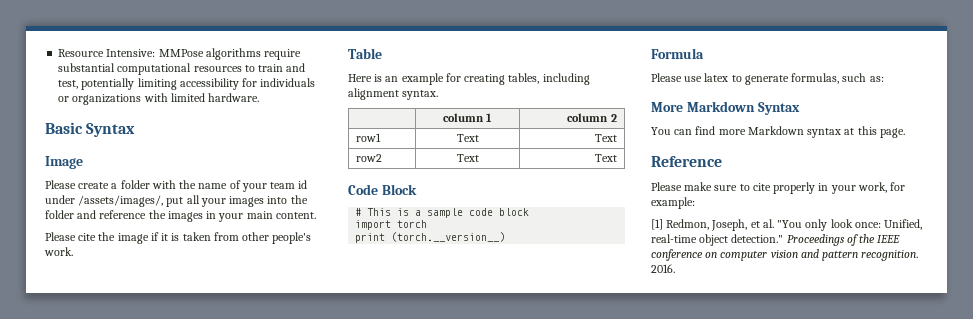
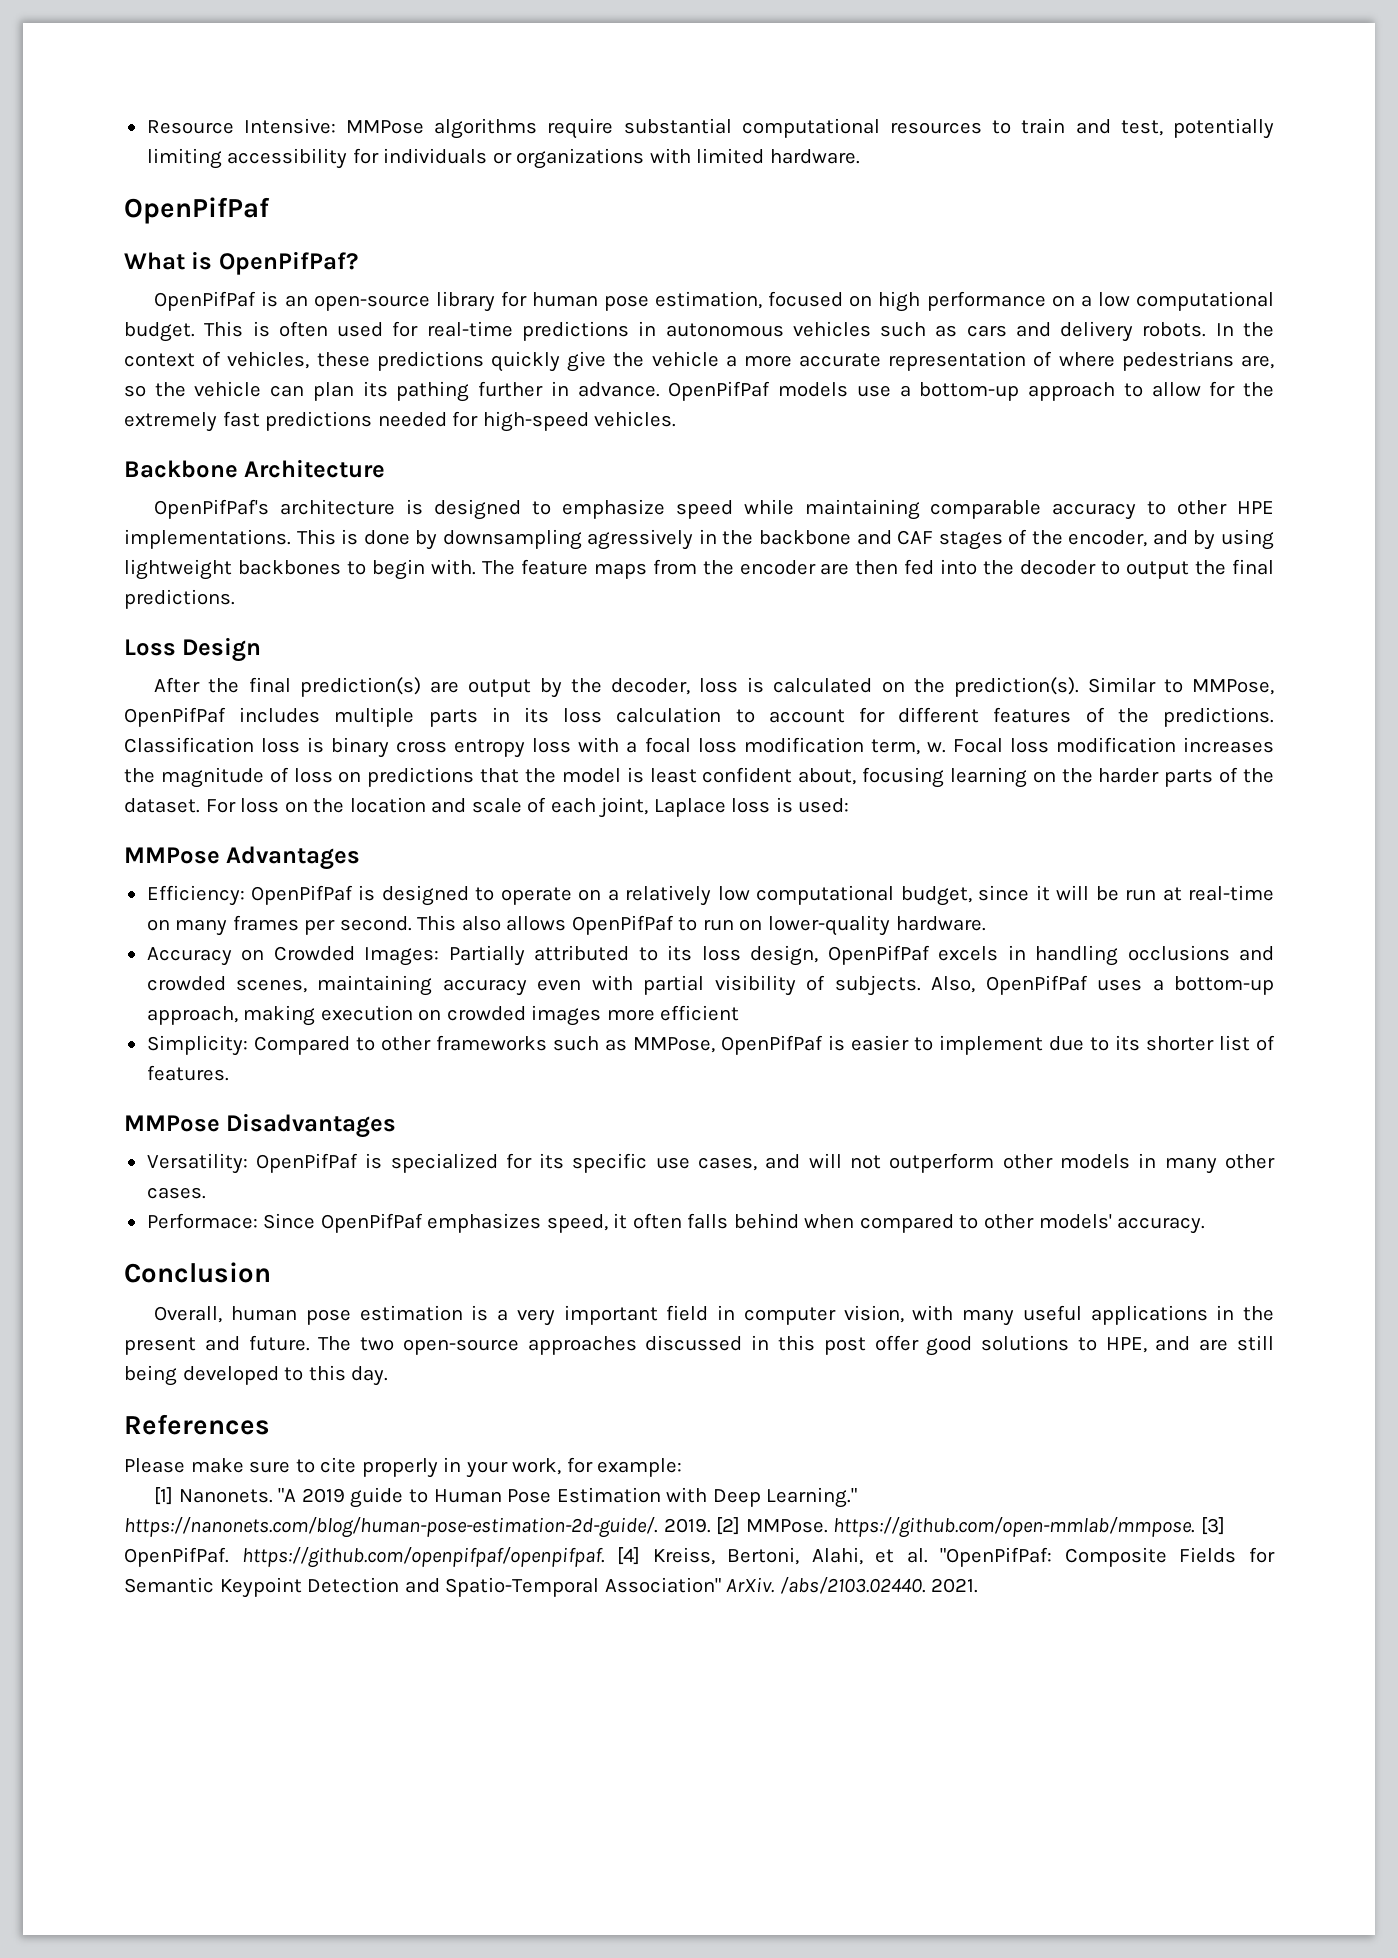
[45,122,136,137] [45,156,83,169] [45,180,308,192] [45,195,308,207] [45,210,316,222] [45,232,312,244] [44,247,73,256] [348,48,382,59] [348,73,590,85] [348,88,439,100] [442,113,493,122] [567,113,617,122] [356,133,382,142] [456,134,479,142] [594,134,617,142] [356,154,383,162] [456,154,479,162] [594,154,617,162] [348,184,417,195] [355,208,530,218] [355,220,428,230] [355,232,506,243] [651,48,704,59] [651,73,884,85] [651,101,800,115] [651,126,905,138] [651,156,722,167] Basic Syntax // Image // Please create a folder with the name of your team id under /assets/images/, put all your images into the folder and reference the images in your main content. // Please cite the image if it is taken from other people's work. // Table // Here is an example for creating tables, including alignment syntax. // | column 1 | column 2 // row1 | Text | Text // row2 | Text | Text // Code Block // # This is a sample code block // import torch // print (torch.__version__) // Formula // Please use latex to generate formulas, such as: // More Markdown Syntax // You can find more Markdown syntax at this page. // Reference -> [124,197,270,224] [124,251,358,275] [154,291,1275,312] [124,321,1275,342] [124,351,1274,372] [124,381,1274,402] [124,411,677,432] [124,459,386,478] [154,499,1275,520] [124,529,1275,550] [124,559,1275,580] [124,589,235,609] [124,637,262,662] [154,677,1274,698] [124,707,1275,727] [124,737,1274,758] [124,767,1274,788] [124,797,850,818] [124,846,361,870] [146,885,1274,906] [146,915,986,936] [146,945,1275,966] [146,975,1274,996] [146,1005,740,1026] [146,1035,1275,1056] [146,1065,229,1081] [124,1113,397,1138] [146,1153,1276,1174] [146,1187,206,1199] [146,1213,1206,1234] [124,1262,271,1283] [154,1305,1275,1326] [124,1335,1275,1356] [124,1365,389,1386] [124,1414,270,1435] OpenPifPaf // What is OpenPifPaf? // OpenPifPaf is an open-source library for human pose estimation, focused on high performance on a low computational budget. This is often used for real-time predictions in autonomous vehicles such as cars and delivery robots. In the context of vehicles, these predictions quickly give the vehicle a more accurate representation of where pedestrians are, so the vehicle can plan its pathing further in advance. OpenPifPaf models use a bottom-up approach to allow for the extremely fast predictions needed for high-speed vehicles. // Backbone Architecture // OpenPifPaf's architecture is designed to emphasize speed while maintaining comparable accuracy to other HPE implementations. This is done by downsampling agressively in the backbone and CAF stages of the encoder, and by using lightweight backbones to begin with. The feature maps from the encoder are then fed into the decoder to output the final predictions. // Loss Design // After the final prediction(s) are output by the decoder, loss is calculated on the prediction(s). Similar to MMPose, OpenPifPaf includes multiple parts in its loss calculation to account for different features of the predictions. Classification loss is binary cross entropy loss with a focal loss modification term, w. Focal loss modification increases the magnitude of loss on predictions that the model is least confident about, focusing learning on the harder parts of the dataset. For loss on the location and scale of each joint, Laplace loss is used: // MMPose Advantages // Efficiency: OpenPifPaf is designed to operate on a relatively low computational budget, since it will be run at real-time on many frames per second. This also allows OpenPifPaf to run on lower-quality hardware. // Accuracy on Crowded Images: Partially attributed to its loss design, OpenPifPaf excels in handling occlusions and crowded scenes, maintaining accuracy even with partial visibility of subjects. Also, OpenPifPaf uses a bottom-up approach, making execution on crowded images more efficient // Simplicity: Compared to other frameworks such as MMPose, OpenPifPaf is easier to implement due to its shorter list of features. // MMPose Disadvantages // Versatility: OpenPifPaf is specialized for its specific use cases, and will not outperform other models in many other cases. // Performace: Since OpenPifPaf emphasizes speed, it often falls behind when compared to other models' accuracy. // Conclusion // Overall, human pose estimation is a very important field in computer vision, with many useful applications in the present and future. The two open-source approaches discussed in this post offer good solutions to HPE, and are still being developed to this day. // References
[666,219,923,231] [651,234,901,246] [651,249,919,261] [651,264,675,273] Redmon, Joseph, et al. "You only look once: Unified, real-time object detection." Proceedings of the IEEE conference on computer vision and pattern recognition. 2016. -> [178,1487,858,1508] [124,1517,1225,1538] [124,1547,1275,1568] [124,1577,979,1598] Nanonets. "A 2019 guide to Human Pose Estimation with Deep Learning." https://nanonets.com/blog/human-pose-estimation-2d-guide/. 2019. [2] MMPose. https://github.com/open-mmlab/mmpose. [3] OpenPifPaf. https://github.com/openpifpaf/openpifpaf. [4] Kreiss, Bertoni, Alahi, et al. "OpenPifPaf: Composite Fields for Semantic Keypoint Detection and Spatio-Temporal Association" ArXiv. /abs/2103.02440. 2021.

